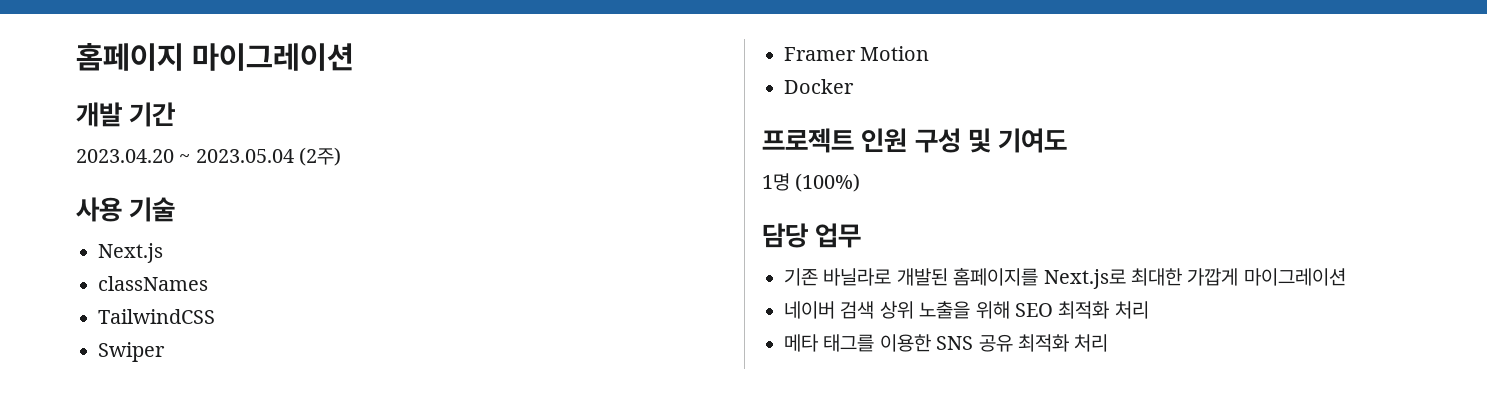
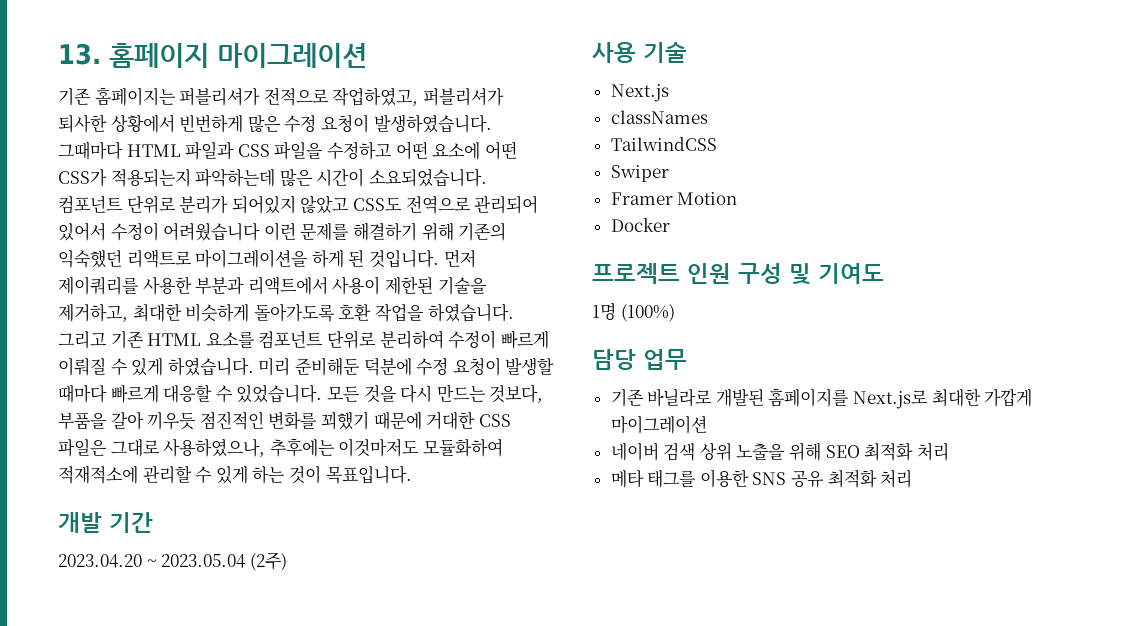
(76, 57) none -> [58,43,101,65] 13.
(355, 57) none -> [58,87,504,106] [58,114,492,133] [58,141,517,160] [58,168,487,187] [58,195,539,214] [58,222,507,241] [58,249,476,268] [58,276,487,295] [58,303,514,322] [58,330,549,349] [58,357,555,376] [58,384,544,403] [58,411,511,430] [58,438,503,457] [58,465,412,484] // 기존 홈페이지는 퍼블리셔가 전적으로 작업하였고, 퍼블리셔가 퇴사한 상황에서 빈번하게 많은 수정 요청이 발생하였습니다. 그때마다 HTML 파일과 CSS 파일을 수정하고 어떤 요소에 어떤 CSS가 적용되는지 파악하는데 많은 시간이 소요되었습니다. 컴포넌트 단위로 분리가 되어있지 않았고 CSS도 전역으로 관리되어 있어서 수정이 어려웠습니다 이런 문제를 해결하기 위해 기존의 익숙했던 리액트로 마이그레이션을 하게 된 것입니다. 먼저 제이쿼리를 사용한 부분과 리액트에서 사용이 제한된 기술을 제거하고, 최대한 비슷하게 돌아가도록 호환 작업을 하였습니다. 그리고 기존 HTML 요소를 컴포넌트 단위로 분리하여 수정이 빠르게 이뤄질 수 있게 하였습니다. 미리 준비해둔 덕분에 수정 요청이 발생할 때마다 빠르게 대응할 수 있었습니다. 모든 것을 다시 만드는 것보다, 부품을 갈아 끼우듯 점진적인 변화를 꾀했기 때문에 거대한 CSS 파일은 그대로 사용하였으나, 추후에는 이것마저도 모듈화하여 적재적소에 관리할 수 있게 하는 것이 목표입니다.

